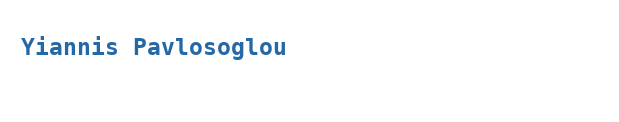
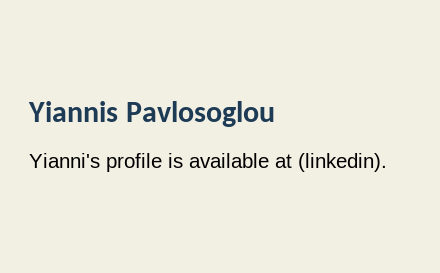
(287, 49) none -> [29,153,387,172] // Yianni's profile is available at (linkedin).

